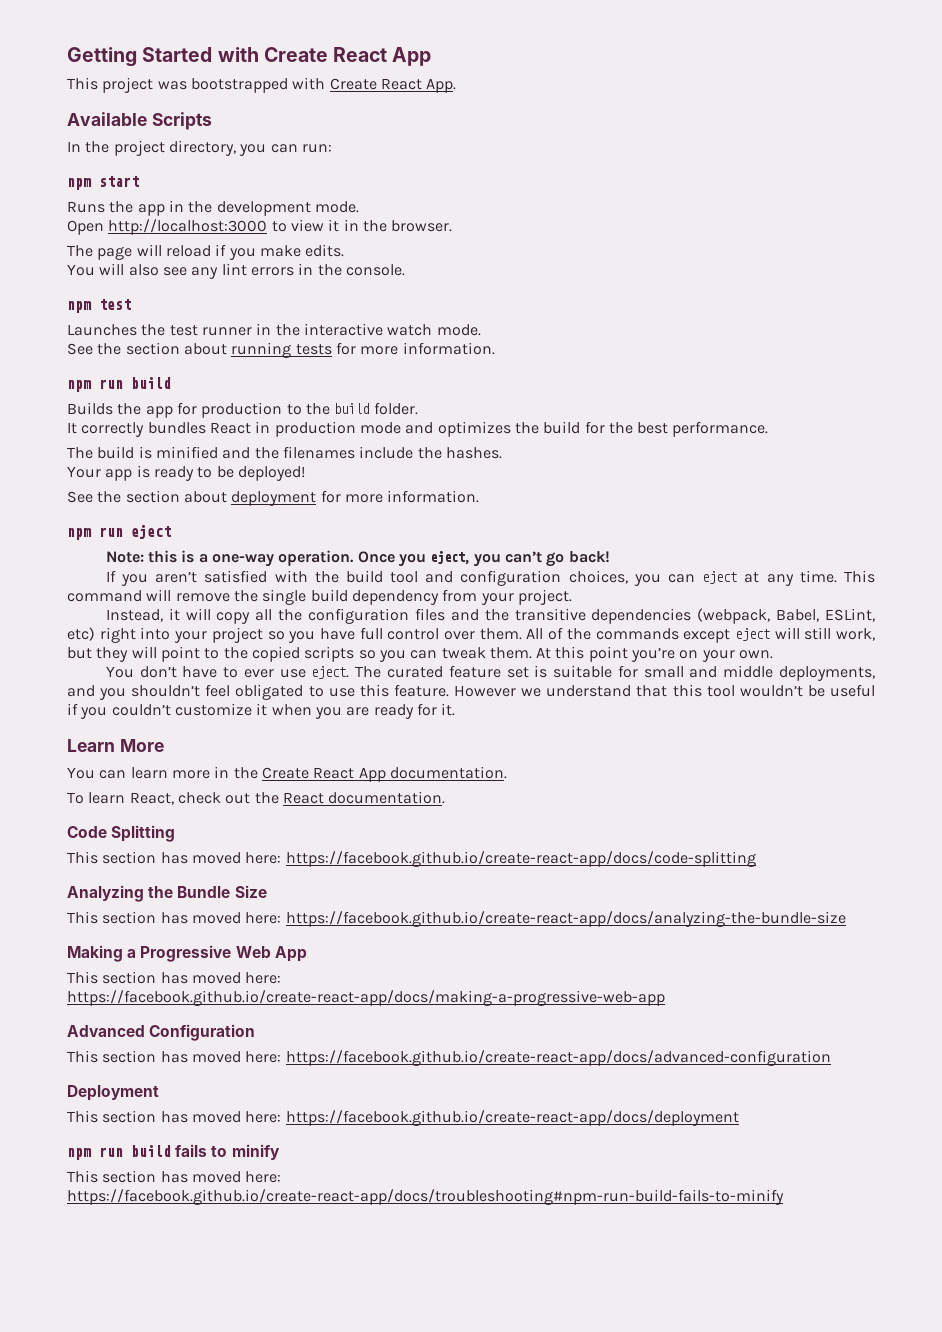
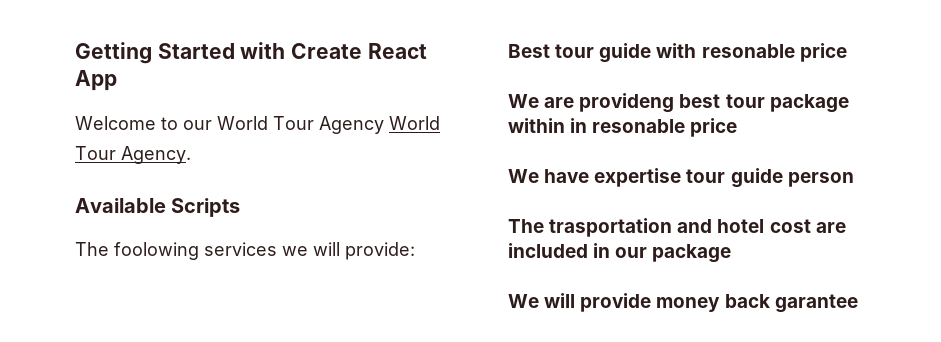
[67,77,457,93] [67,112,212,130] [67,140,332,156] [67,176,139,190] [67,200,359,216] [67,219,453,235] [67,244,345,260] [67,263,405,279] [67,299,131,313] [67,323,481,336] [67,342,495,358] [67,377,171,392] [67,402,418,418] [67,421,769,437] [67,446,502,459] [67,465,305,481] [67,490,480,506] [67,524,171,540] [105,550,610,567] [105,570,876,586] [67,589,572,605] [105,608,875,624] [67,627,876,643] [67,646,774,662] [105,665,875,681] [67,684,876,700] [67,703,456,719] [67,739,164,752] [67,766,507,782] [67,791,446,805] [67,825,176,842] [67,851,756,867] [67,885,267,902] [67,911,846,927] [67,945,307,962] [67,971,282,984] [67,990,665,1006] [67,1024,256,1041] [67,1050,831,1066] [67,1085,159,1101] [67,1110,739,1126] [67,1144,280,1160] [67,1170,282,1183] [67,1189,784,1205] This project was bootstrapped with Create React App. // Available Scripts // In the project directory, you can run: // npm start // Runs the app in the development mode. // Open http://localhost:3000 to view it in the browser. // The page will reload if you make edits. // You will also see any lint errors in the console. // npm test // Launches the test runner in the interactive watch mode. // See the section about running tests for more information. // npm run build // Builds the app for production to the build folder. // It correctly bundles React in production mode and optimizes the build for the best performance. // The build is minified and the filenames include the hashes. // Your app is ready to be deployed! // See the section about deployment for more information. // npm run eject // Note: this is a one-way operation. Once you eject, you can’t go back! // If you aren’t satisfied with the build tool and configuration choices, you can eject at any time. This command will remove the single build dependency from your project. // Instead, it will copy all the configuration files and the transitive dependencies (webpack, Babel, ESLint, etc) right into your project so you have full control over them. All of the commands except eject will still work, but they will point to the copied scripts so you can tweak them. At this point you’re on your own. // You don’t have to ever use eject. The curated feature set is suitable for small and middle deployments, and you shouldn’t feel obligated to use this feature. However we understand that this tool wouldn’t be useful if you couldn’t customize it when you are ready for it. // Learn More // You can learn more in the Create React App documentation. // To learn React, check out the React documentation. // Code Splitting // This section has moved here: https://facebook.github.io/create-react-app/docs/code-splitting // Analyzing the Bundle Size // This section has moved here: https://facebook.github.io/create-react-app/docs/analyzing-the-bundle-size // Making a Progressive Web App // This section has moved here: https://facebook.github.io/create-react-app/docs/making-a-progressive-web-app // Advanced Configuration // This section has moved here: https://facebook.github.io/create-react-app/docs/advanced-configuration // Deployment // This section has moved here: https://facebook.github.io/create-react-app/docs/deployment // npm run build fails to minify // This section has moved here: https://facebook.github.io/create-react-app/docs/troubleshooting#npm-run-build-fails-to-minify -> [75,116,440,134] [75,146,191,164] [75,198,241,217] [75,242,415,260] [508,43,847,63] [508,93,849,113] [508,118,738,137] [508,168,854,188] [508,218,846,237] [508,243,732,263] [508,293,858,313] Welcome to our World Tour Agency World Tour Agency. // Available Scripts // The foolowing services we will provide: // Best tour guide with resonable price // We are provideng best tour package within in resonable price // We have expertise tour guide person // The trasportation and hotel cost are included in our package // We will provide money back garantee

